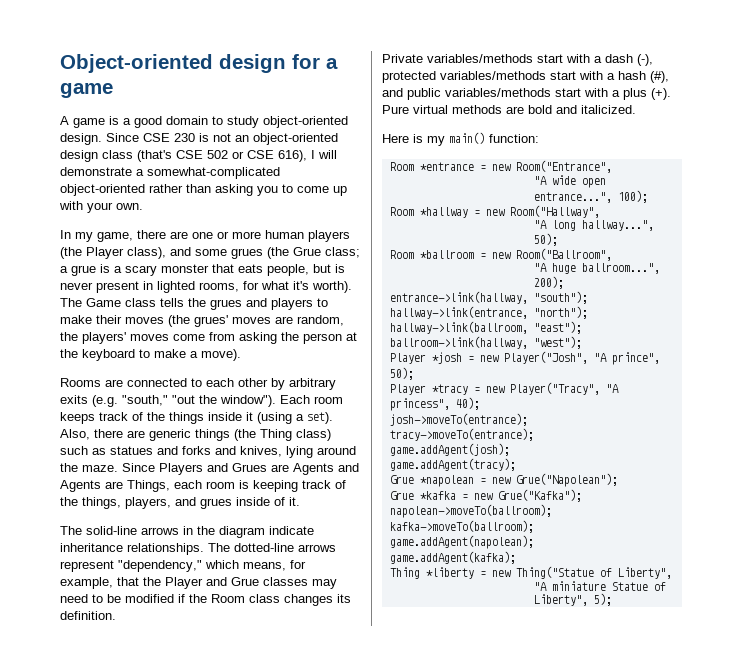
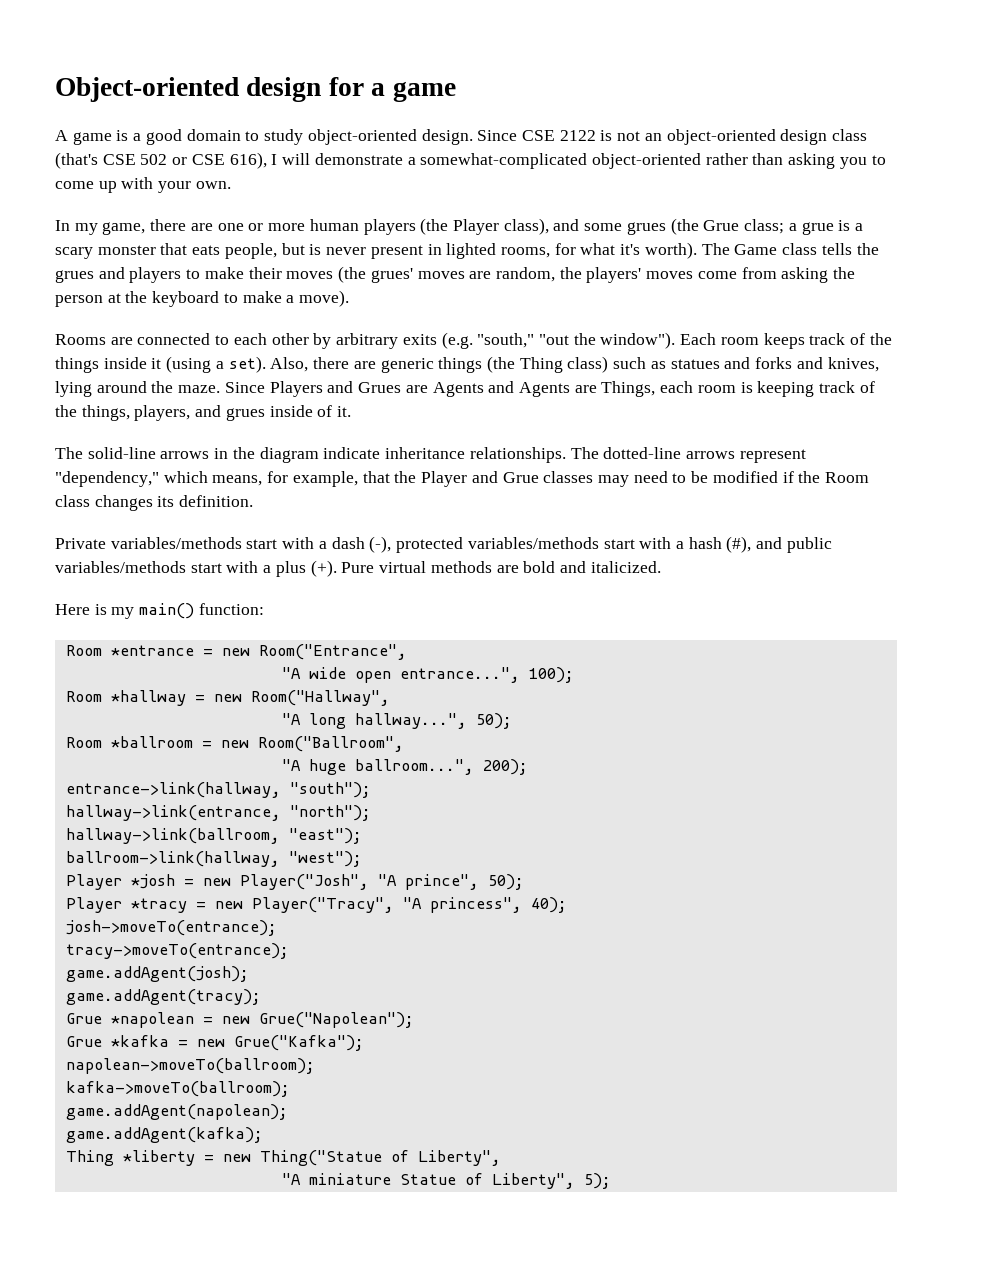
[174,133,195,142] 230 -> [559,130,596,141] 2122

